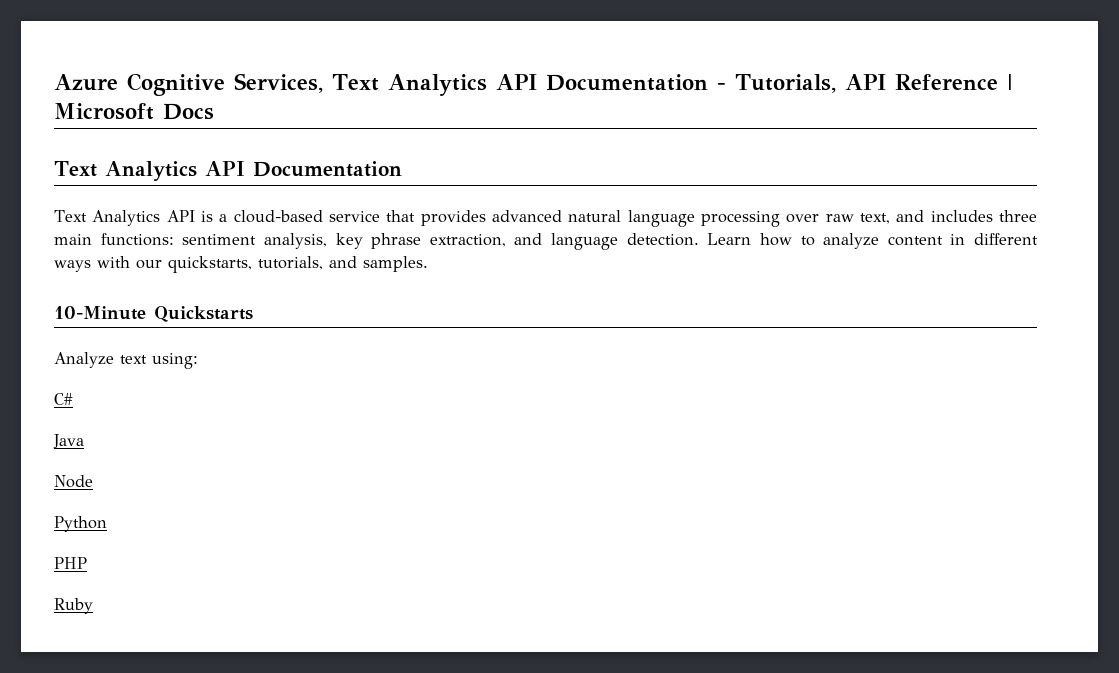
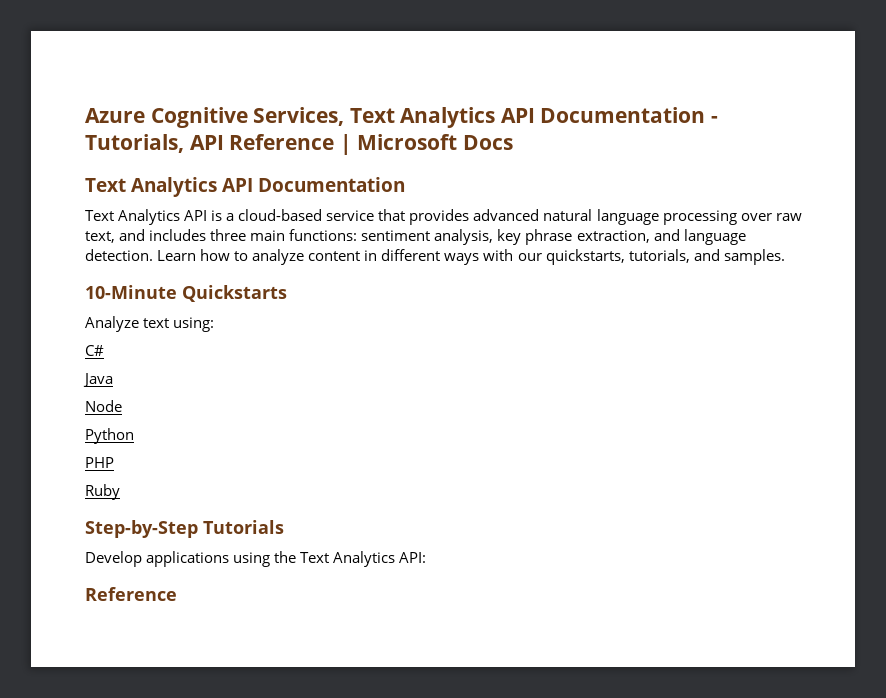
(93, 606) none -> [85,520,284,538] [85,551,427,567] [85,587,177,601] // Step-by-Step Tutorials // Develop applications using the Text Analytics API: // Reference

